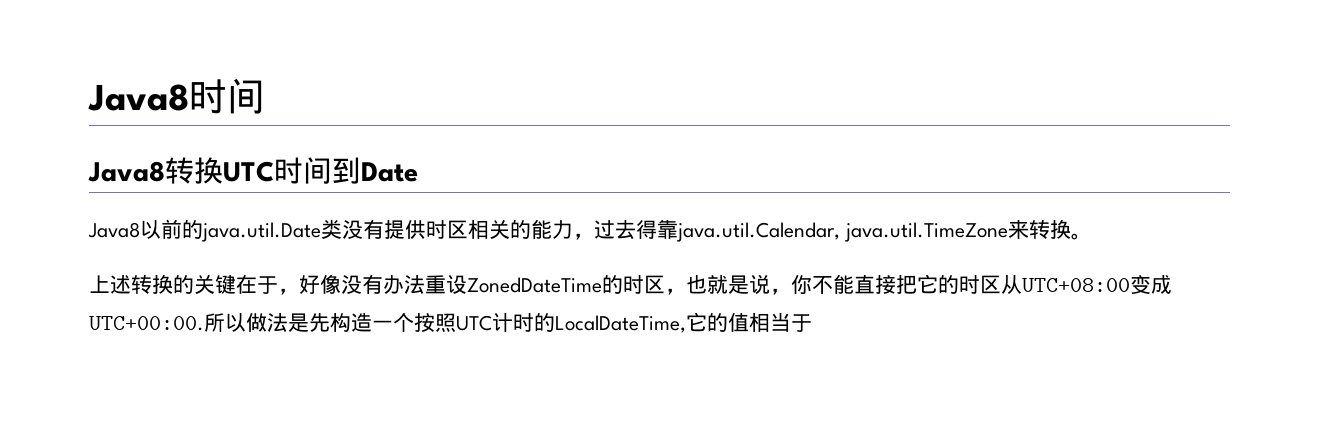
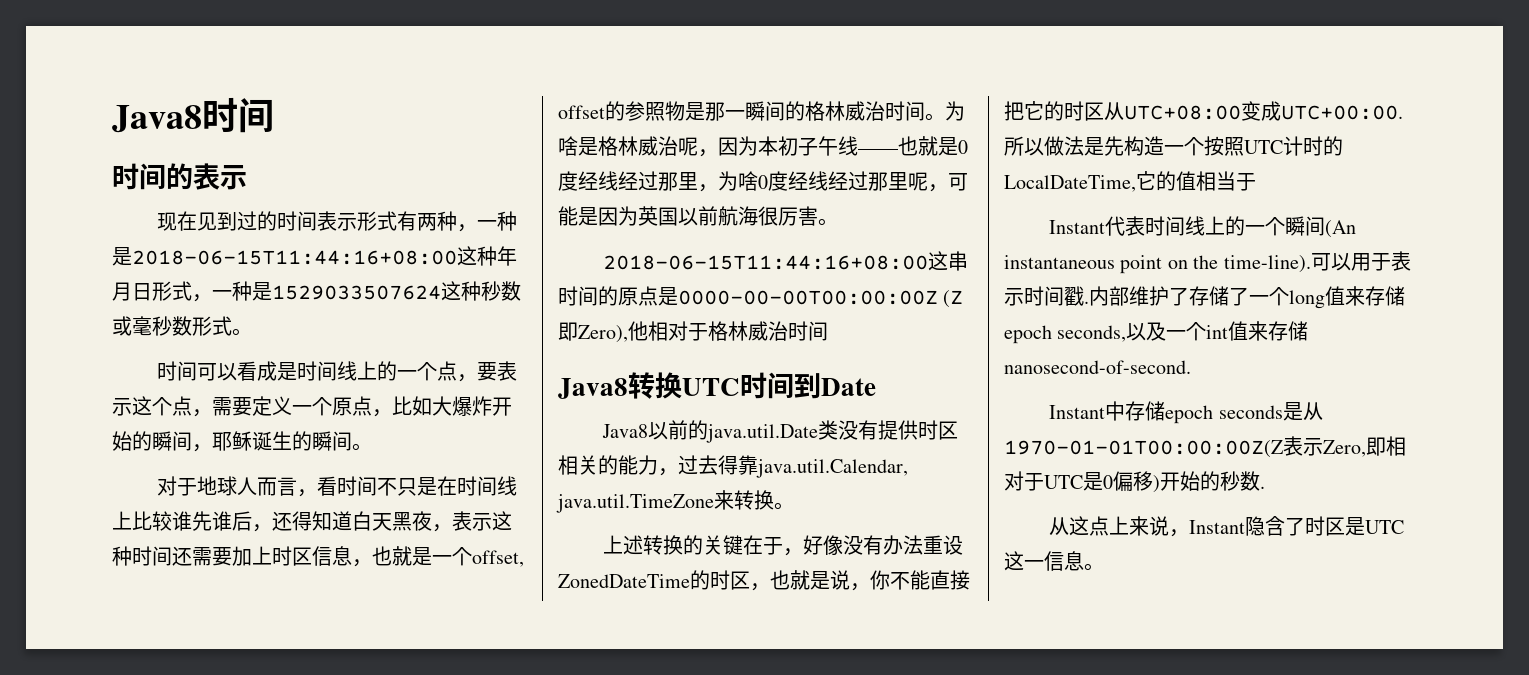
(265, 96) none -> [112,163,247,190] [157,211,518,232] [112,246,517,266] [112,281,521,302] [112,316,252,336] [157,361,518,382] [112,396,512,417] [112,431,372,452] [157,476,518,497] [112,511,512,532] [112,546,524,567] [558,101,965,121] [558,136,968,157] [558,171,968,192] [558,206,838,226] [603,251,969,271] [558,286,964,308] [558,321,828,343] // 时间的表示 // 现在见到过的时间表示形式有两种，一种是2018-06-15T11:44:16+08:00这种年月日形式，一种是1529033507624这种秒数或毫秒数形式。 // 时间可以看成是时间线上的一个点，要表示这个点，需要定义一个原点，比如大爆炸开始的瞬间，耶稣诞生的瞬间。 // 对于地球人而言，看时间不只是在时间线上比较谁先谁后，还得知道白天黑夜，表示这种时间还需要加上时区信息，也就是一个offset, offset的参照物是那一瞬间的格林威治时间。为啥是格林威治呢，因为本初子午线——也就是0度经线经过那里，为啥0度经线经过那里呢，可能是因为英国以前航海很厉害。 // 2018-06-15T11:44:16+08:00这串时间的原点是0000-00-00T00:00:00Z (Z即Zero),他相对于格林威治时间
(812, 323) none -> [1049,216,1357,238] [1004,251,1411,274] [1004,286,1405,309] [1004,321,1309,344] [1004,360,1191,374] [1049,401,1323,424] [1004,436,1406,458] [1004,471,1265,493] [1049,516,1405,537] [1004,551,1104,571] // Instant代表时间线上的一个瞬间(An instantaneous point on the time-line).可以用于表示时间戳.内部维护了存储了一个long值来存储epoch seconds,以及一个int值来存储nanosecond-of-second. // Instant中存储epoch seconds是从1970-01-01T00:00:00Z(Z表示Zero,即相对于UTC是0偏移)开始的秒数. // 从这点上来说，Instant隐含了时区是UTC这一信息。

